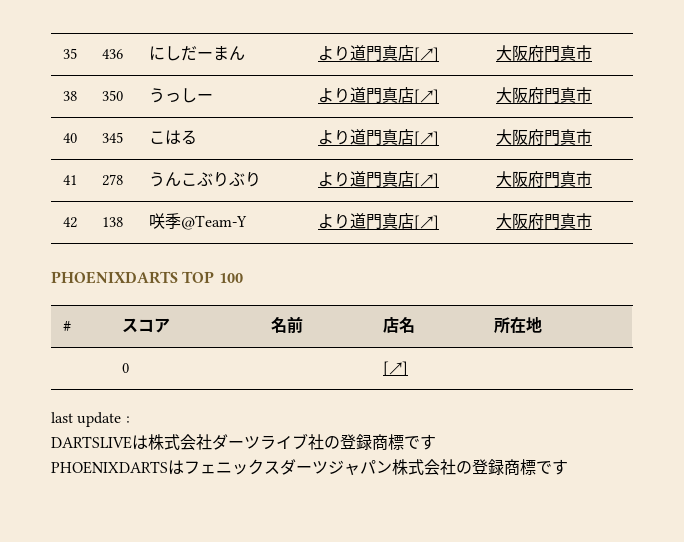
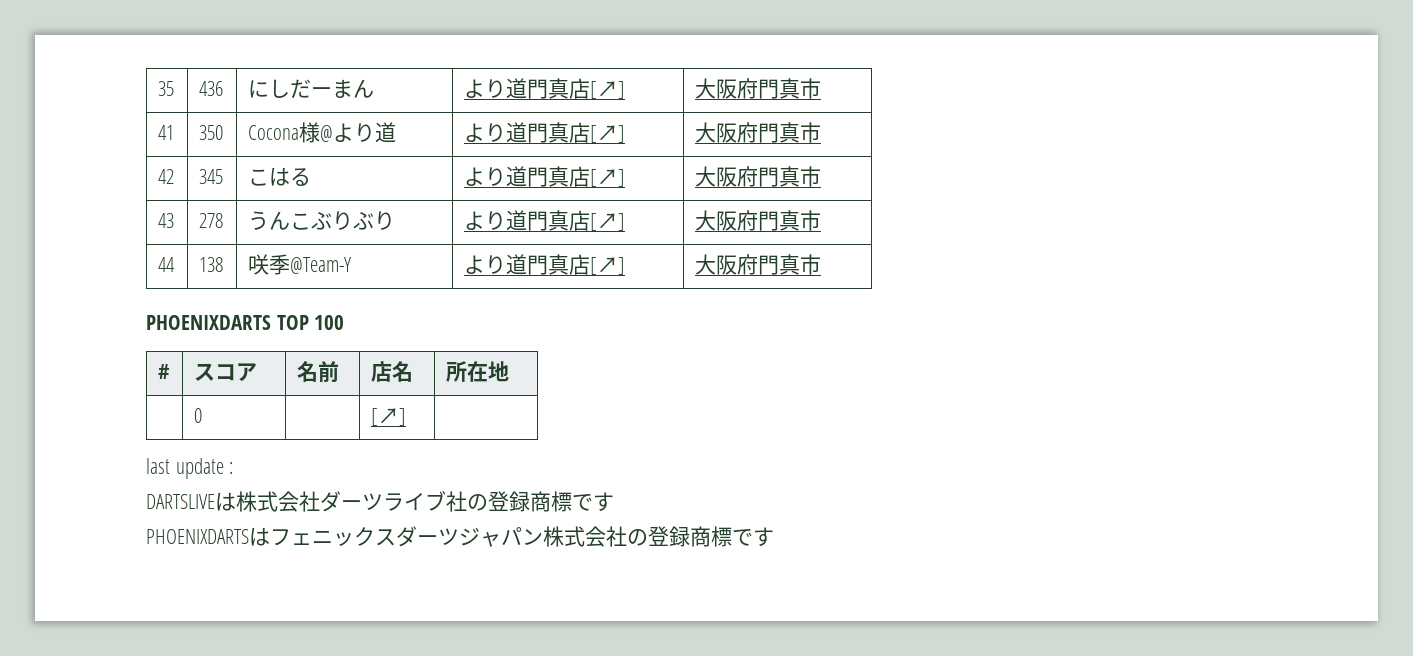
[63,91,78,101] 38 -> [158,125,175,140] 41
[149,88,214,103] [318,87,440,104] [496,87,593,104] [63,133,78,143] うっしー | より道門真店[↗] | 大阪府門真市 // 40 -> [248,122,397,143] [464,122,626,143] [695,122,822,143] [158,169,175,184] Cocona様@より道 | より道門真店[↗] | 大阪府門真市 // 42
[63,175,78,185] 41 -> [158,213,175,228] 43
[63,217,78,228] 42 -> [158,257,176,272] 44

